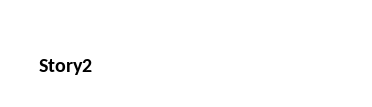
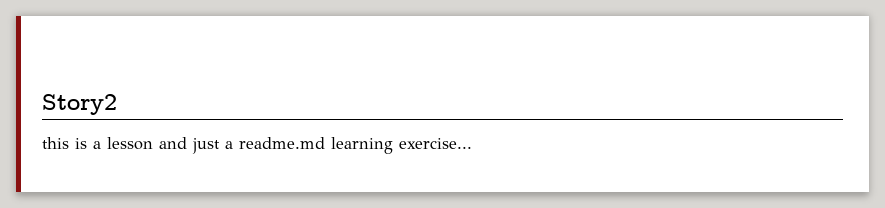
(92, 67) none -> [42,137,472,154] // this is a lesson and just a readme.md learning exercise...

